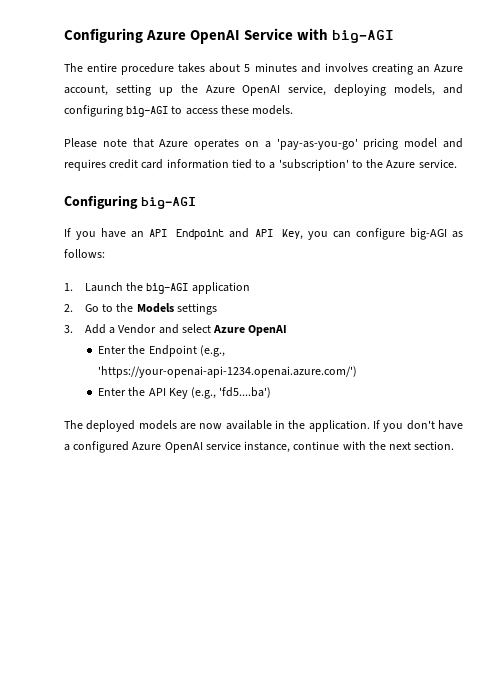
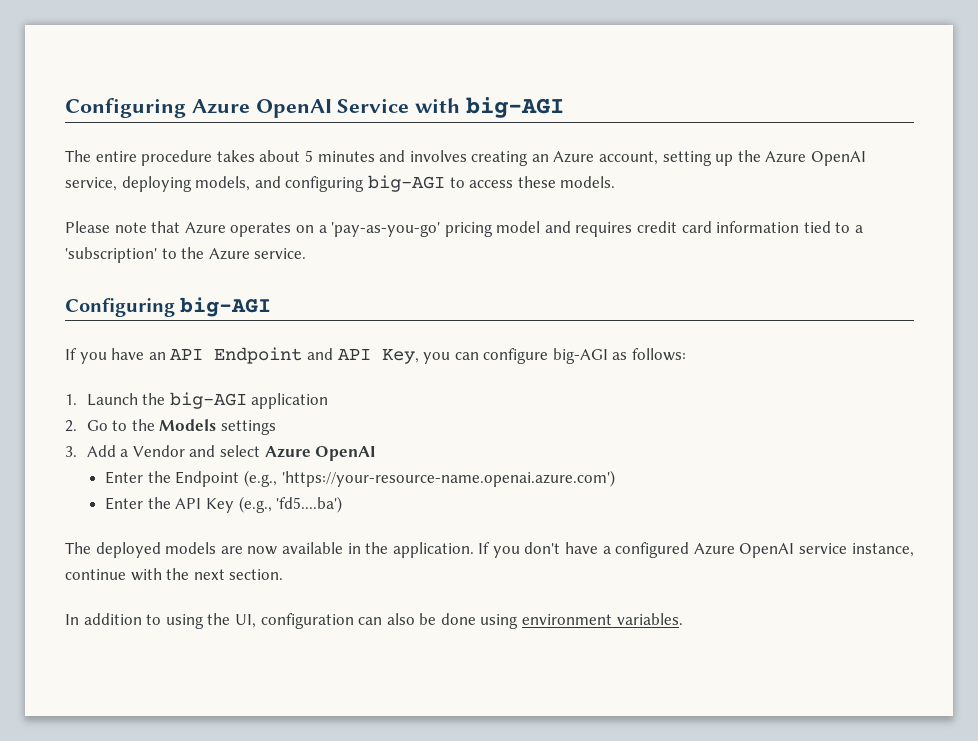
[98,366,358,378] 'https://your-openai-api-1234.openai.azure.com/') -> [281,470,615,487] 'https://your-resource-name.openai.azure.com')
(455, 445) none -> [65,613,683,629] // In addition to using the UI, configuration can also be done using environment variables.

